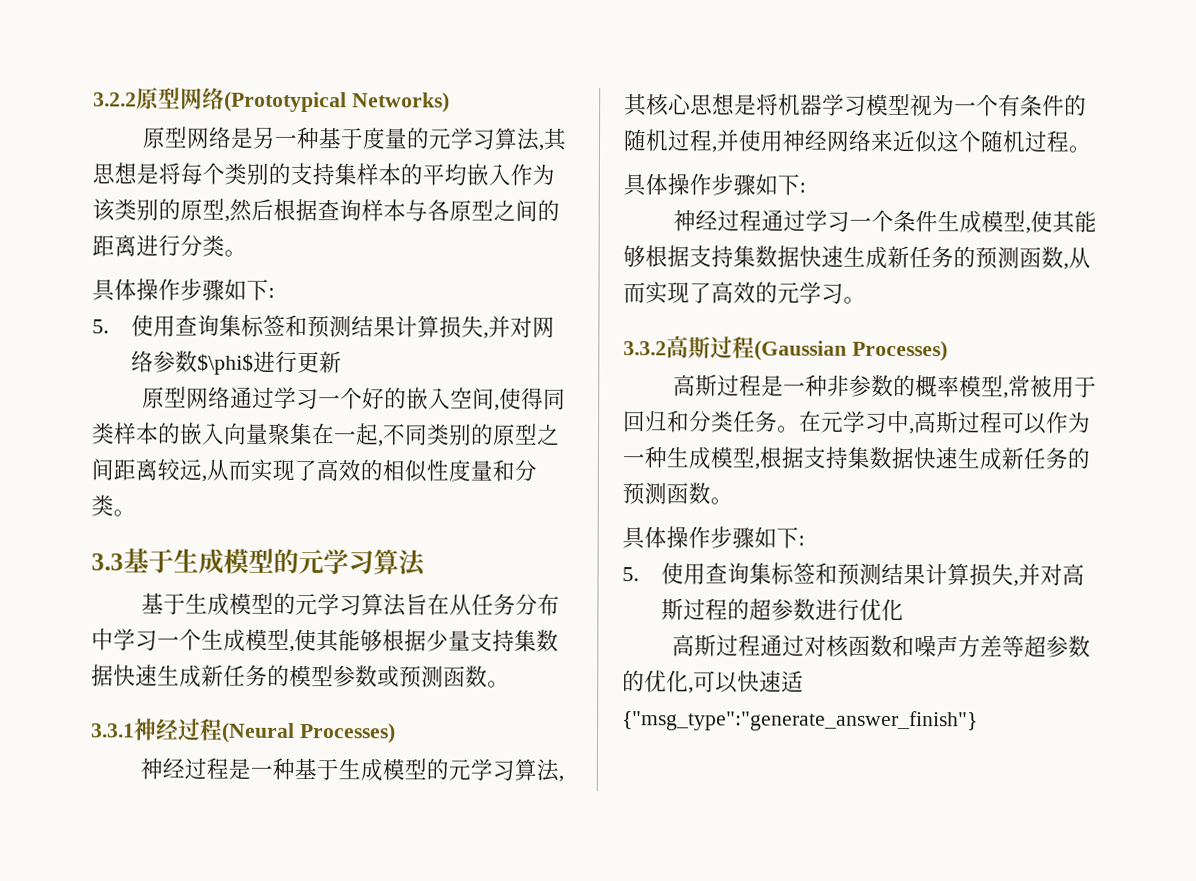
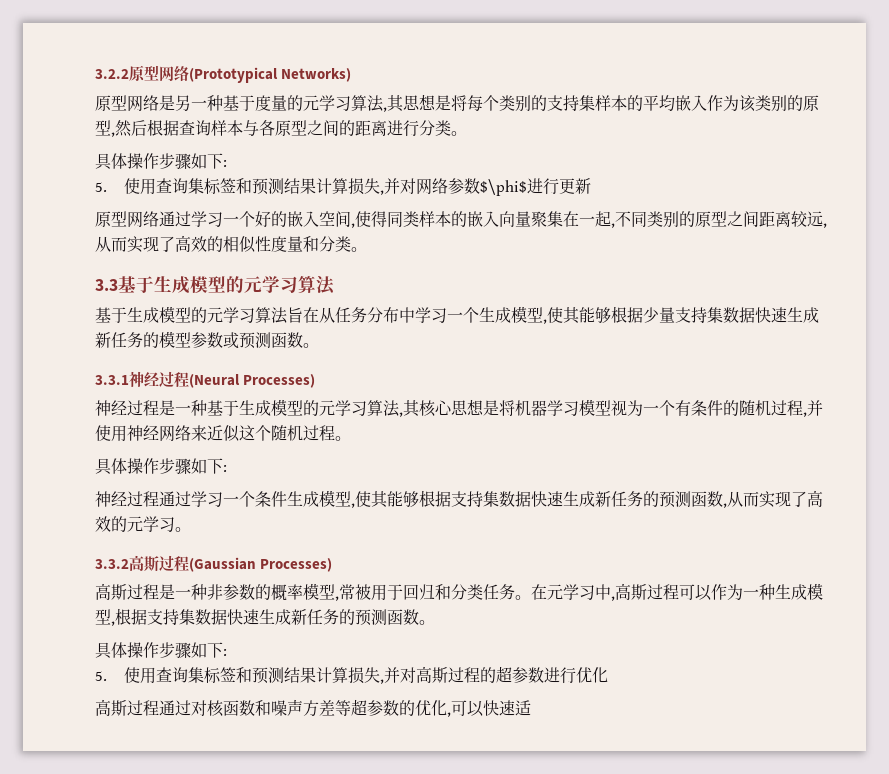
[622,710,978,732] {"msg_type":"generate_answer_finish"} -> (531, 708) none

